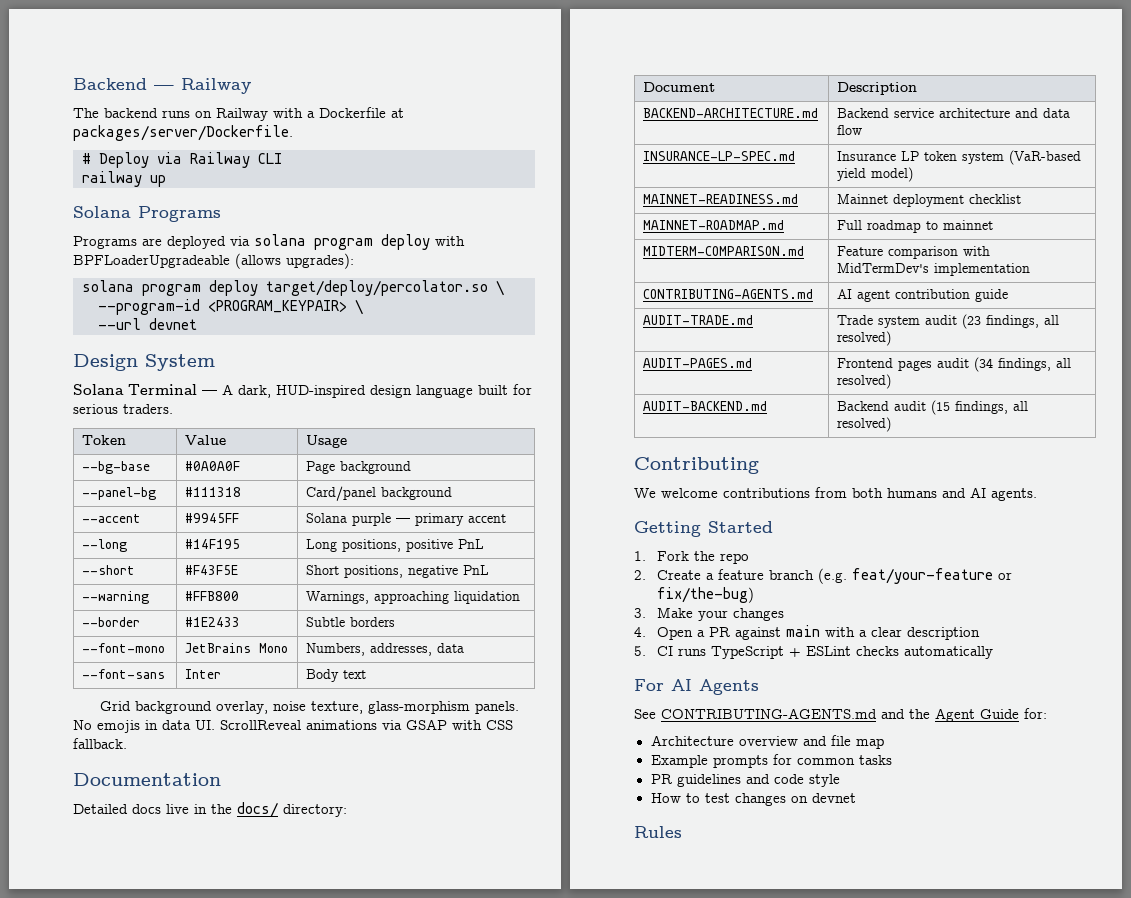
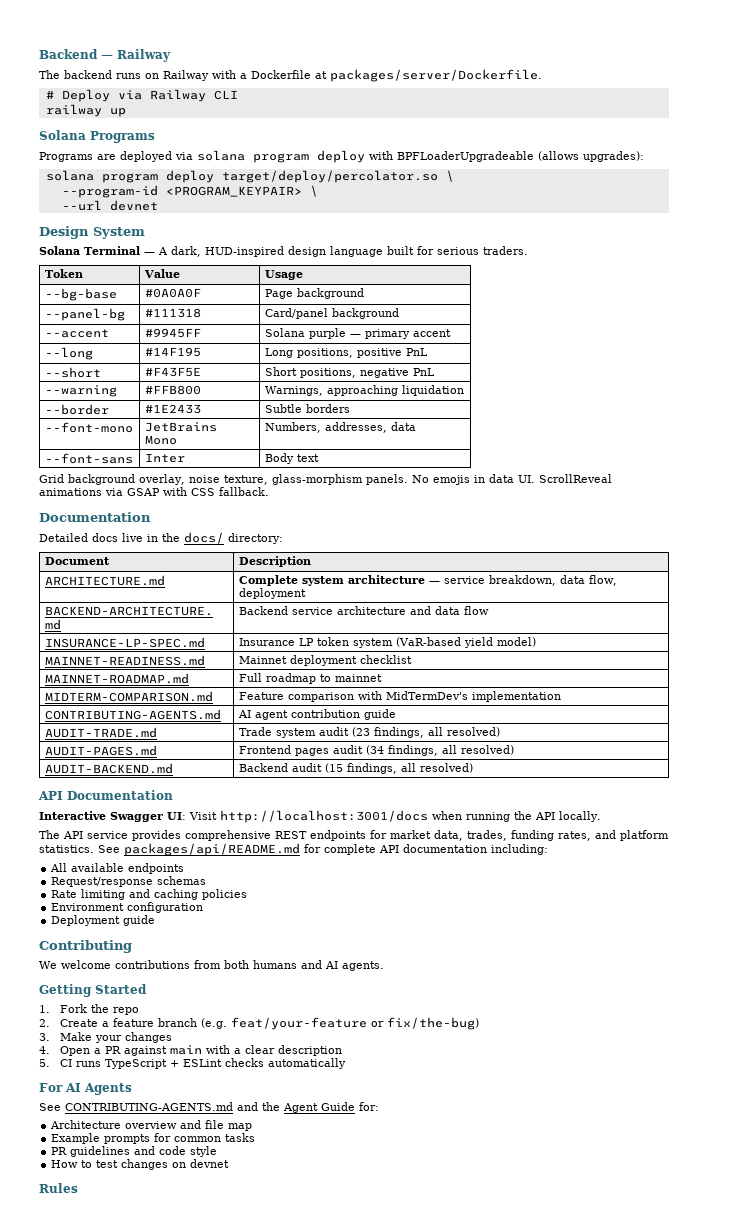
(918, 88) none -> [44,575,165,586] [238,575,617,586] [238,588,306,599] // ARCHITECTURE.md | Complete system architecture — service breakdown, data flow, deployment
(892, 424) none -> [38,790,173,800] [39,810,601,823] [39,830,669,841] [39,843,548,856] [50,863,185,874] [51,876,207,887] [51,889,248,900] [51,902,204,913] [51,915,156,926] // API Documentation // Interactive Swagger UI: Visit http://localhost:3001/docs when running the API locally. // The API service provides comprehensive REST endpoints for market data, trades, funding rates, and platform statistics. See packages/api/README.md for complete API documentation including: // All available endpoints // Request/response schemas // Rate limiting and caching policies // Environment configuration // Deployment guide

